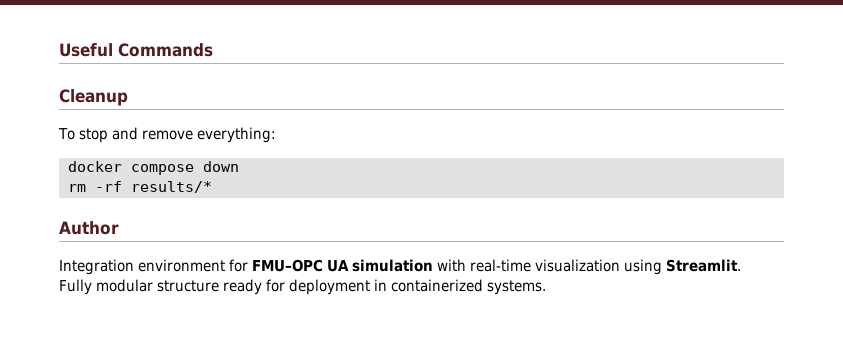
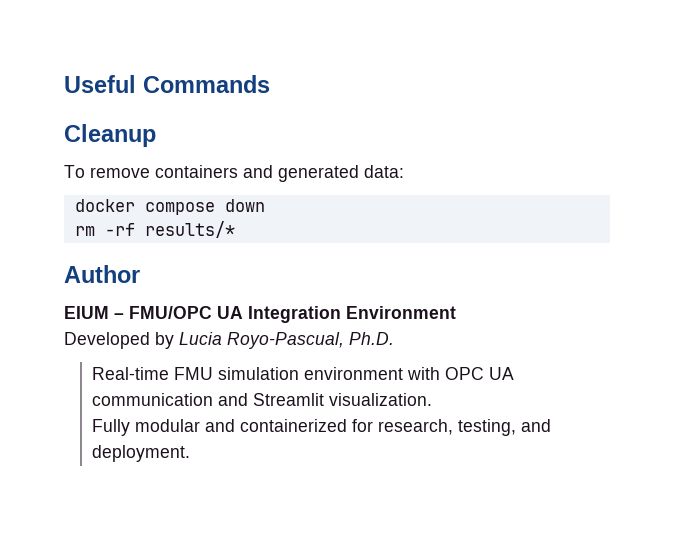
[78,127,276,143] stop and remove everything: -> [90,165,404,182] remove containers and generated data:
[59,259,741,275] [59,279,546,295] Integration environment for FMU–OPC UA simulation with real-time visualization using Streamlit. // Fully modular structure ready for deployment in containerized systems. -> [64,306,456,323] [64,332,394,349] [91,367,514,380] [91,393,432,406] [91,419,551,436] [91,445,190,462] EIUM – FMU/OPC UA Integration Environment // Developed by Lucia Royo-Pascual, Ph.D. // Real-time FMU simulation environment with OPC UA communication and Streamlit visualization. // Fully modular and containerized for research, testing, and deployment.

